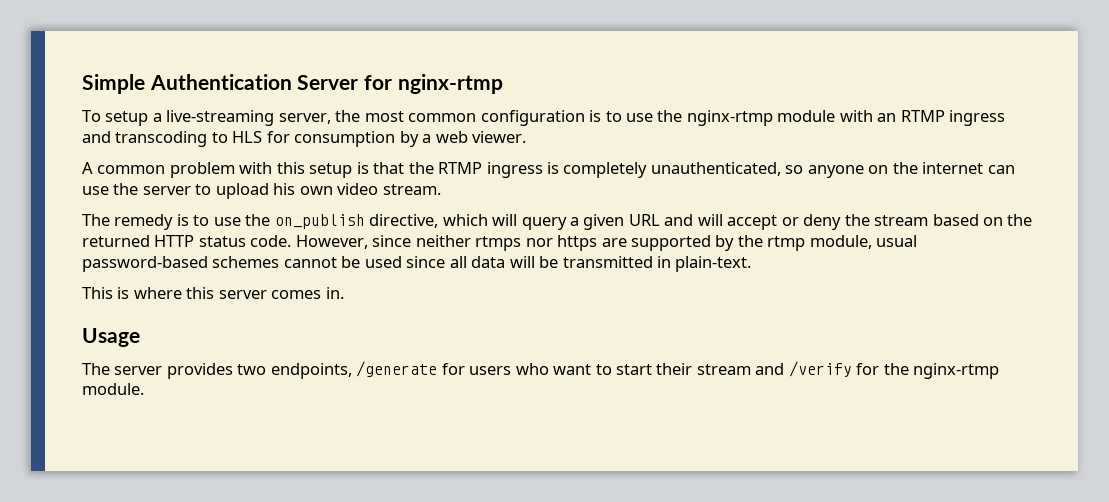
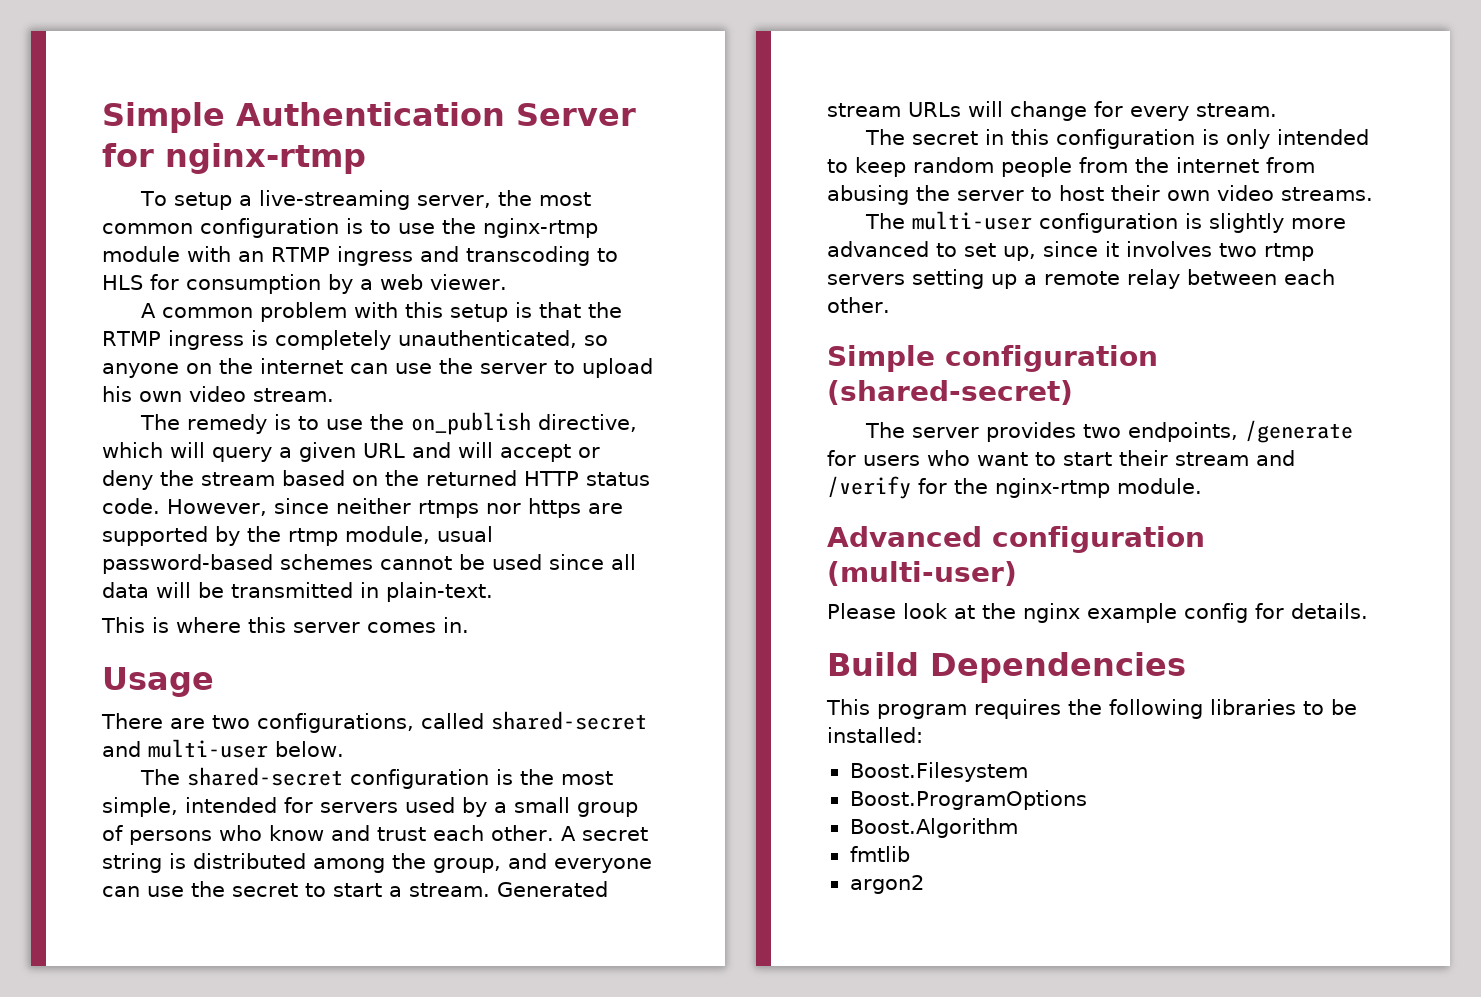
(140, 337) none -> [101,711,647,733] [102,739,344,758] [139,767,613,789] [102,797,638,817] [102,825,648,845] [102,853,652,873] [102,881,608,897] [827,101,1277,121] [864,129,1369,149] [827,157,1315,177] [827,185,1373,205] [864,211,1346,233] [827,241,1314,261] [827,269,1335,289] [827,297,890,313] [827,345,1158,372] [827,380,1073,405] // There are two configurations, called shared-secret and multi-user below. // The shared-secret configuration is the most simple, intended for servers used by a small group of persons who know and trust each other. A secret string is distributed among the group, and everyone can use the secret to start a stream. Generated stream URLs will change for every stream. // The secret in this configuration is only intended to keep random people from the internet from abusing the server to host their own video streams. // The multi-user configuration is slightly more advanced to set up, since it involves two rtmp servers setting up a remote relay between each other. // Simple configuration (shared-secret)
(144, 389) none -> [827,526,1205,553] [827,561,1017,586] [827,603,1368,623] [827,652,1186,683] [826,699,1357,719] [827,727,923,743] [849,762,1028,782] [849,790,1087,810] [849,818,1018,838] [849,846,910,862] [849,875,924,894] // Advanced configuration (multi-user) // Please look at the nginx example config for details. // Build Dependencies // This program requires the following libraries to be installed: // Boost.Filesystem // Boost.ProgramOptions // Boost.Algorithm // fmtlib // argon2

